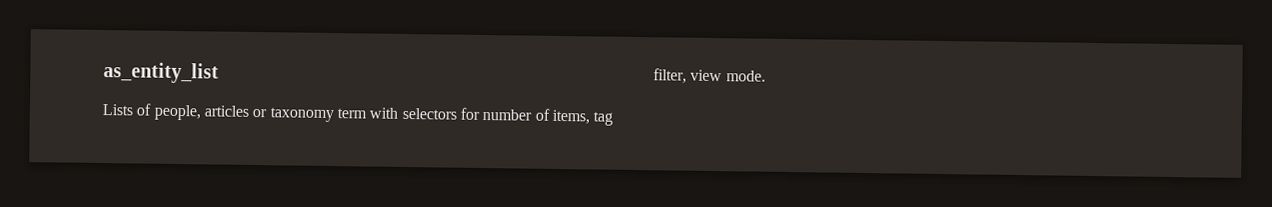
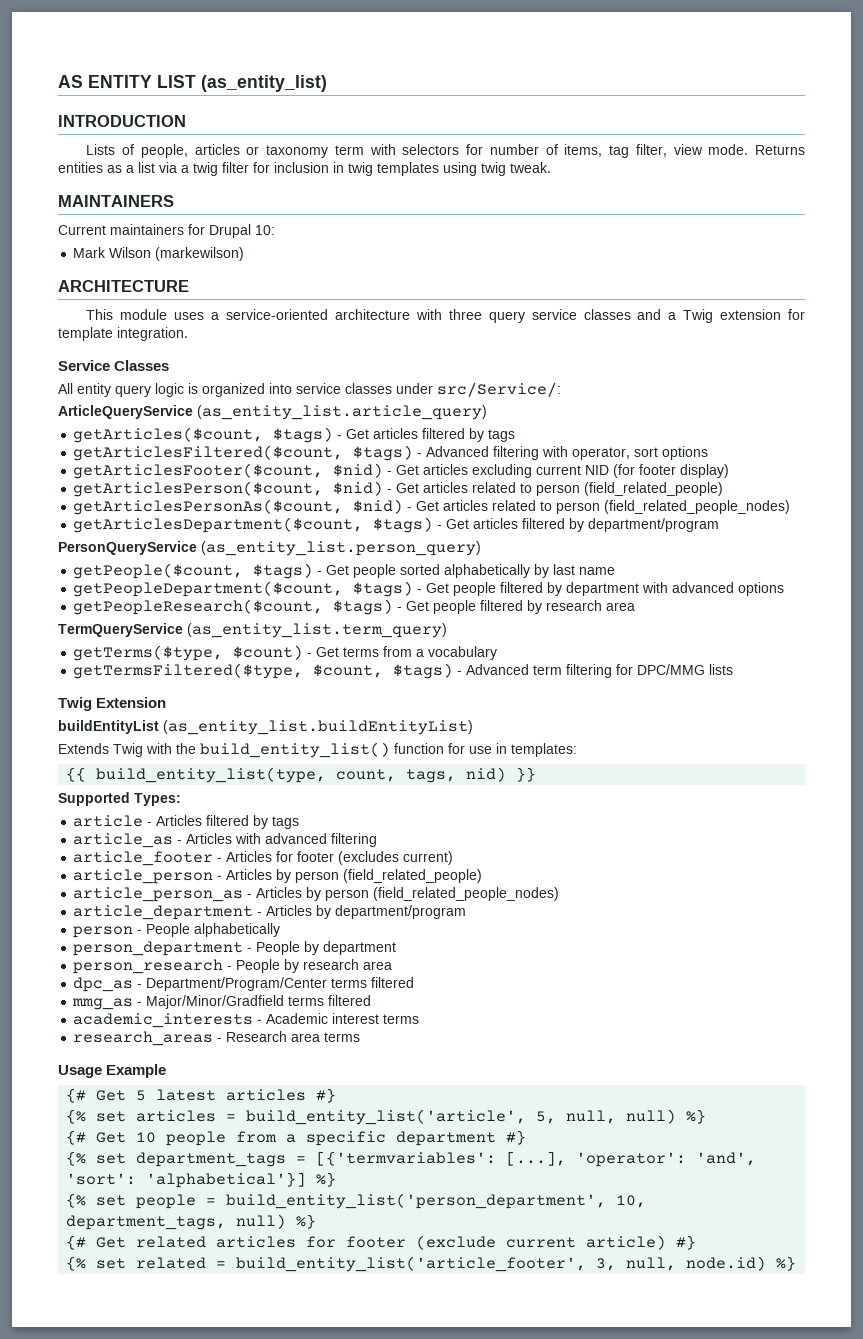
[103,62,219,84] as_entity_list -> [58,75,327,92] [58,115,186,127] AS ENTITY LIST (as_entity_list) // INTRODUCTION
(766, 76) none -> [754,145,805,155] [58,162,551,176] [58,195,174,207] [58,224,275,238] [73,247,245,261] [58,280,189,292] [86,309,805,323] [58,327,188,341] [58,360,170,371] [58,382,561,397] [58,405,487,420] [73,427,516,443] [73,445,709,461] [73,463,730,479] [73,481,724,497] [73,499,791,515] [73,517,720,533] [58,541,481,556] [73,563,616,579] [73,581,785,597] [73,599,636,615] [58,623,447,638] [73,645,498,661] [73,663,734,679] [58,697,167,711] [58,720,473,735] [58,742,577,758] [66,767,537,783] [58,792,181,806] [73,815,300,829] [73,833,378,848] [73,851,454,866] [73,869,483,884] [73,887,560,902] [73,905,467,920] [73,923,281,938] [73,941,397,956] [73,959,393,974] [73,977,415,992] [72,995,372,1010] [73,1013,420,1028] [73,1031,361,1046] [58,1064,167,1078] [66,1088,337,1103] [66,1109,707,1125] [66,1130,527,1146] [66,1151,757,1167] [66,1172,337,1188] [66,1193,647,1209] [66,1214,317,1230] [66,1235,697,1250] [66,1256,797,1272] Returns entities as a list via a twig filter for inclusion in twig templates using twig tweak. // MAINTAINERS // Current maintainers for Drupal 10: // Mark Wilson (markewilson) // ARCHITECTURE // This module uses a service-oriented architecture with three query service classes and a Twig extension for template integration. // Service Classes // All entity query logic is organized into service classes under src/Service/: // ArticleQueryService (as_entity_list.article_query) // getArticles($count, $tags) - Get articles filtered by tags // getArticlesFiltered($count, $tags) - Advanced filtering with operator, sort options // getArticlesFooter($count, $nid) - Get articles excluding current NID (for footer display) // getArticlesPerson($count, $nid) - Get articles related to person (field_related_people) // getArticlesPersonAs($count, $nid) - Get articles related to person (field_related_people_nodes) // getArticlesDepartment($count, $tags) - Get articles filtered by department/program // PersonQueryService (as_entity_list.person_query) // getPeople($count, $tags) - Get people sorted alphabetically by last name // getPeopleDepartment($count, $tags) - Get people filtered by department with advanced options // getPeopleResearch($count, $tags) - Get people filtered by research area // TermQueryService (as_entity_list.term_query) // getTerms($type, $count) - Get terms from a vocabulary // getTermsFiltered($type, $count, $tags) - Advanced term filtering for DPC/MMG lists // Twig Extension // buildEntityList (as_entity_list.buildEntityList) // Extends Twig with the build_entity_list() function for use in templates: // {{ build_entity_list(type, count, tags, nid) }} // Supported Types: // article - Articles filtered by tags // article_as - Articles with advanced filtering // article_footer - Articles for footer (excludes current) // article_person - Articles by person (field_related_people) // article_person_as - Articles by person (field_related_people_nodes) // article_department - Articles by department/program // person - People alphabetically // person_department - People by department // person_research - People by research area // dpc_as - Department/Program/Center terms filtered // mmg_as - Major/Minor/Gradfield terms filtered // academic_interests - Academic interest terms // research_areas - Research area terms // Usage Example // {# Get 5 latest articles #} // {% set articles = build_entity_list('article', 5, null, null) %} // {# Get 10 people from a specific department #} // {% set department_tags = [{'termvariables': [...], 'operator': 'and', 'sort': 'alphabetical'}] %} // {% set people = build_entity_list('person_department', 10, department_tags, null) %} // {# Get related articles for footer (exclude current article) #} // {% set related = build_entity_list('article_footer', 3, null, node.id) %}

